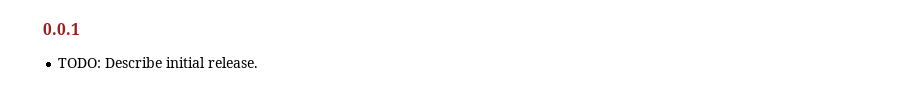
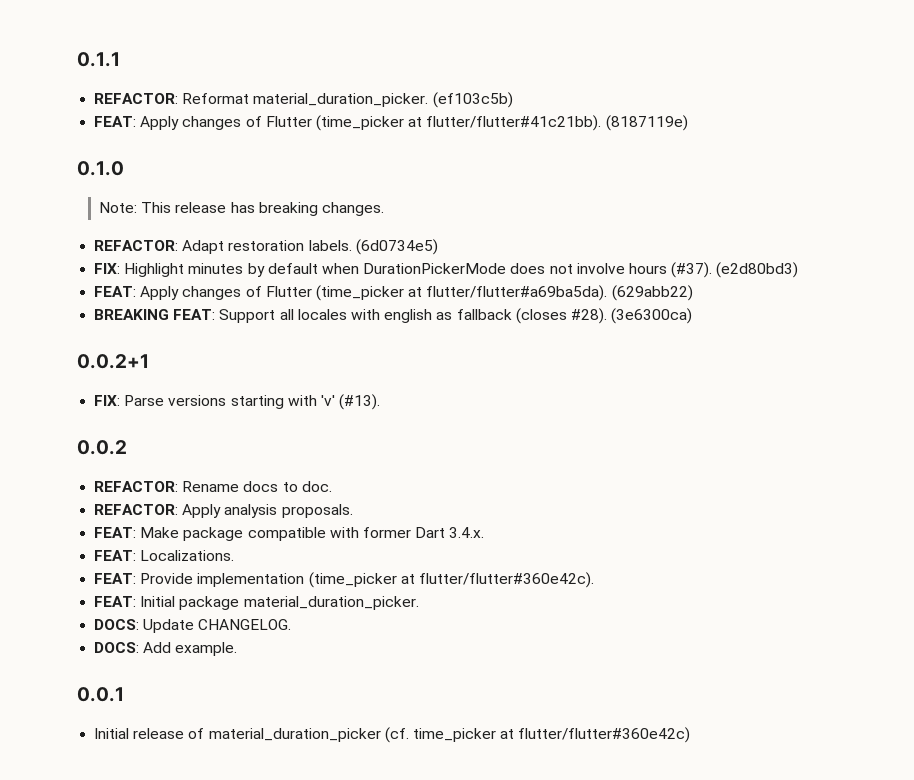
[43,23,80,35] [58,57,259,68] 0.0.1 // TODO: Describe initial release. -> [77,52,120,67] [94,92,513,108] [94,115,688,131] [77,161,124,176] [99,202,384,216] [94,239,438,255] [94,262,799,278] [94,285,693,301] [94,308,693,324] [77,354,149,369] [94,394,381,410] [77,440,127,455] [94,481,332,492] [94,504,353,518] [94,527,485,541] [94,550,235,561] [94,572,594,588] [94,596,419,610] [94,619,292,633] [94,642,238,656] [77,687,124,702] [94,727,691,743] 0.1.1 // REFACTOR: Reformat material_duration_picker. (ef103c5b) // FEAT: Apply changes of Flutter (time_picker at flutter/flutter#41c21bb). (8187119e) // 0.1.0 // Note: This release has breaking changes. // REFACTOR: Adapt restoration labels. (6d0734e5) // FIX: Highlight minutes by default when DurationPickerMode does not involve hours (#37). (e2d80bd3) // FEAT: Apply changes of Flutter (time_picker at flutter/flutter#a69ba5da). (629abb22) // BREAKING FEAT: Support all locales with english as fallback (closes #28). (3e6300ca) // 0.0.2+1 // FIX: Parse versions starting with 'v' (#13). // 0.0.2 // REFACTOR: Rename docs to doc. // REFACTOR: Apply analysis proposals. // FEAT: Make package compatible with former Dart 3.4.x. // FEAT: Localizations. // FEAT: Provide implementation (time_picker at flutter/flutter#360e42c). // FEAT: Initial package material_duration_picker. // DOCS: Update CHANGELOG. // DOCS: Add example. // 0.0.1 // Initial release of material_duration_picker (cf. time_picker at flutter/flutter#360e42c)

